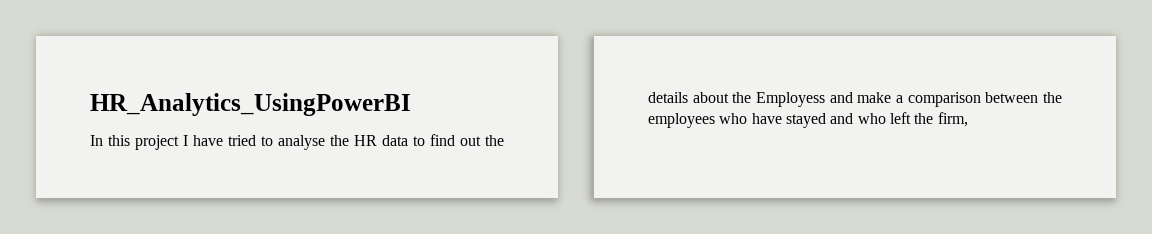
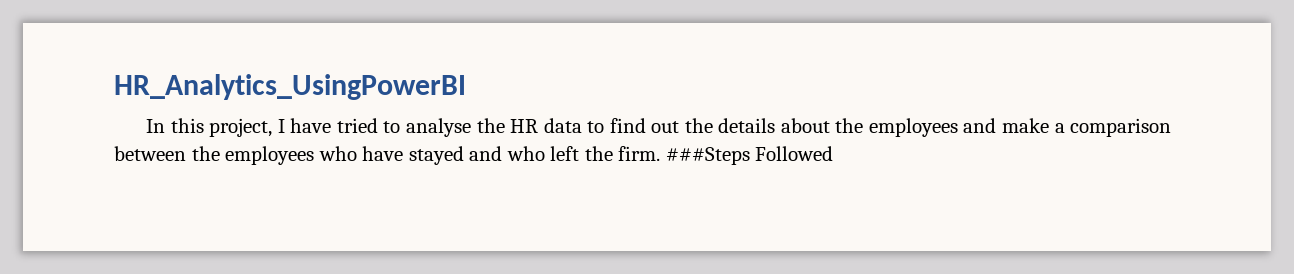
[135,135,179,150] project -> [209,118,273,137] project,
[756,92,825,107] Employess -> [868,118,958,137] employees
[937,112,968,127] firm, -> [618,146,834,165] firm. ###Steps Followed

